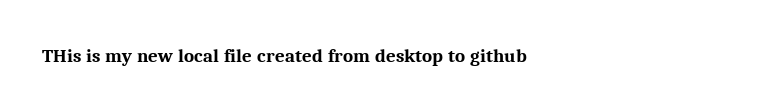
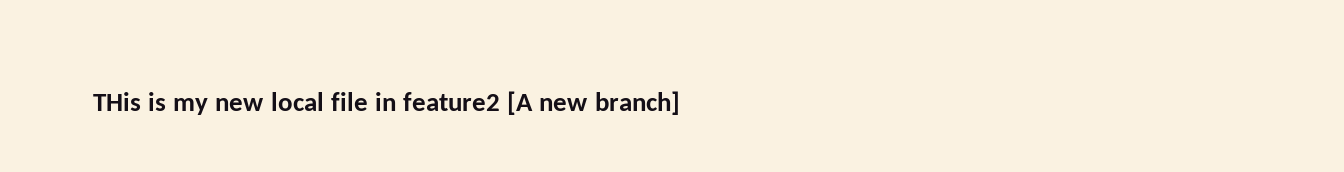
[256,49,527,66] created from desktop to github -> [374,91,680,115] in feature2 [A new branch]

